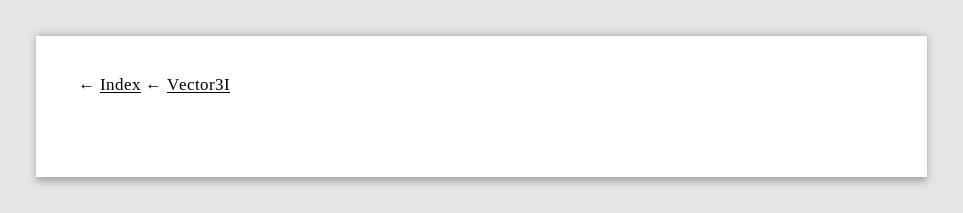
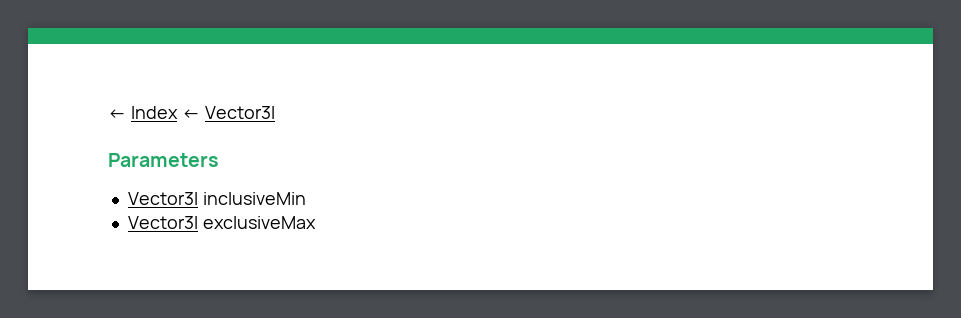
(230, 84) none -> [108,153,219,167] [127,192,306,205] [127,216,316,229] // Parameters // Vector3I inclusiveMin // Vector3I exclusiveMax

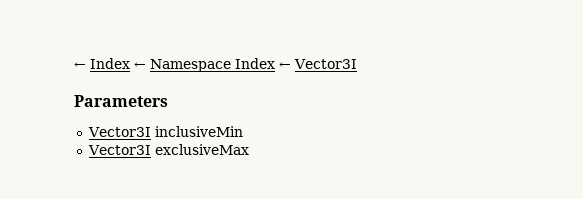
(200, 114) none -> [150,58,291,72] Namespace Index ←

